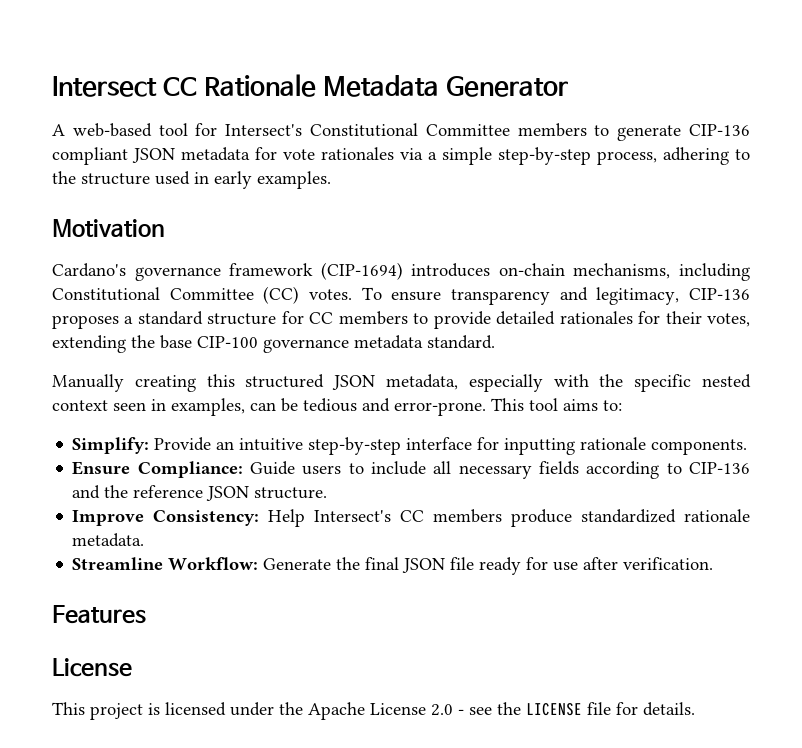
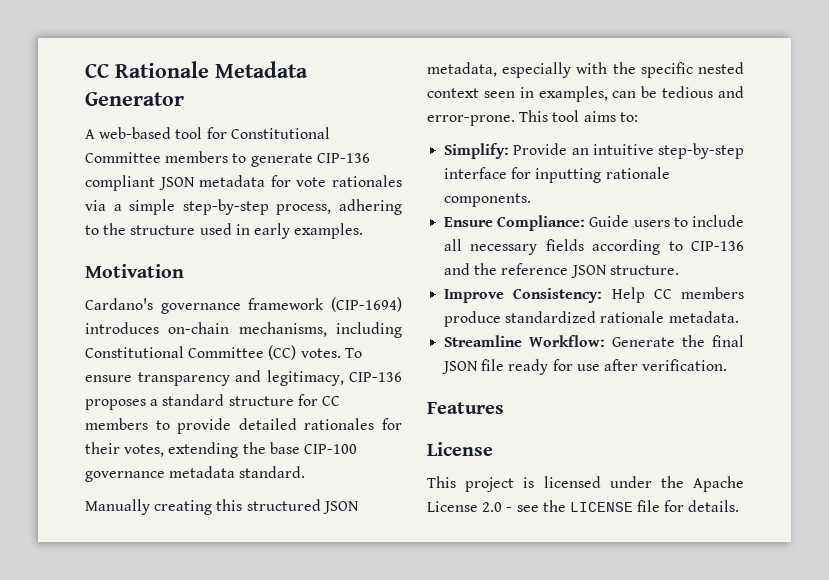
[52,76,157,97] Intersect -> (85, 70) none
[225,124,303,136] Intersect's -> (227, 133) none
[314,510,392,522] Intersect's -> (645, 295) none

